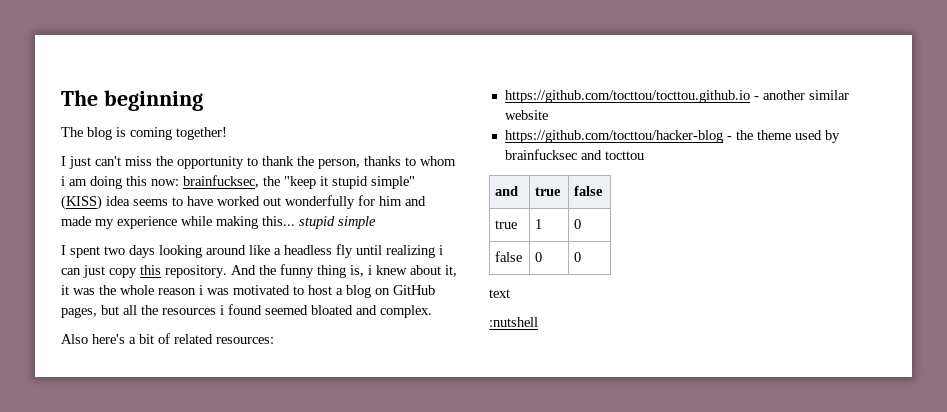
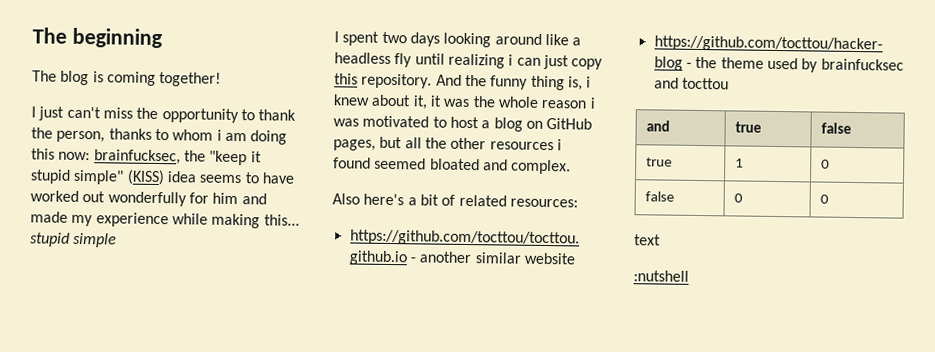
(158, 310) none -> [450,137,487,150] other

